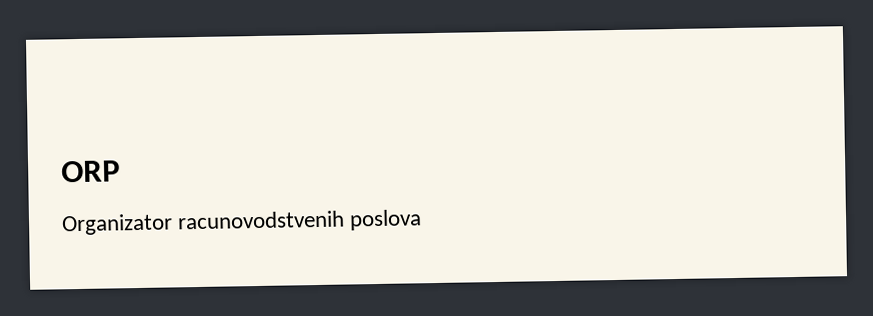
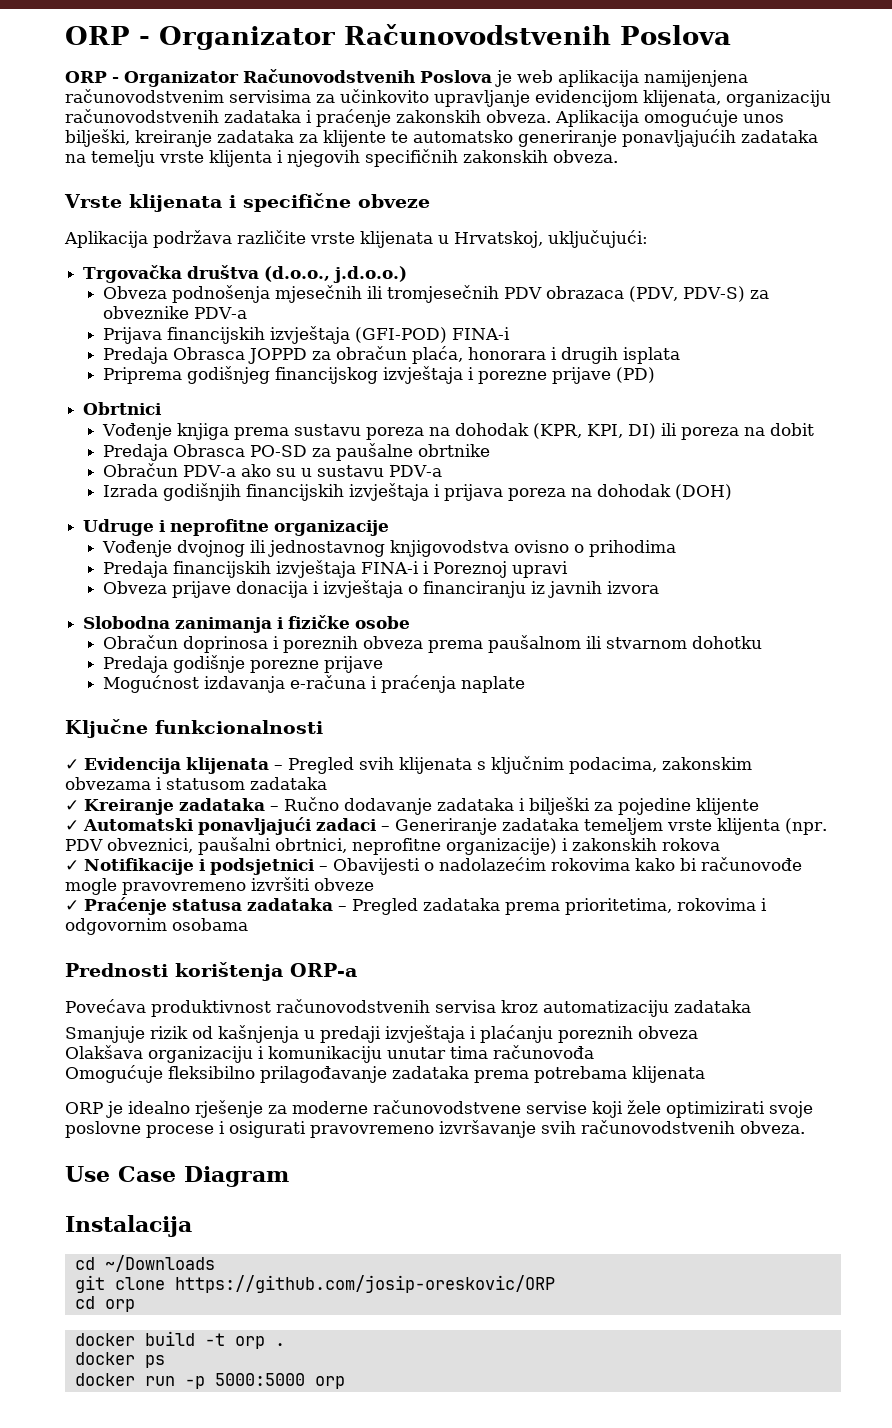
[61,160,121,183] [61,209,423,236] ORP // Organizator racunovodstvenih poslova -> [65,24,732,50] [65,69,748,87] [65,89,831,107] [65,109,784,127] [65,129,818,147] [65,149,618,167] [64,193,430,212] [64,230,648,248] [83,265,408,283] [103,285,770,303] [103,306,248,319] [103,326,511,344] [103,346,681,364] [103,366,656,384] [83,402,163,415] [102,423,815,440] [103,443,491,461] [103,463,443,477] [103,483,733,501] [83,519,390,536] [102,540,677,557] [103,560,569,578] [103,580,660,598] [83,615,411,633] [103,635,763,653] [103,655,384,673] [103,675,526,693] [65,719,323,738] [65,756,752,774] [65,777,327,790] [65,797,759,815] [65,817,827,835] [65,837,720,855] [65,857,802,875] [65,877,374,895] [65,897,767,915] [65,918,248,935] [65,962,357,981] [65,999,751,1017] [65,1025,698,1043] [65,1045,594,1063] [65,1065,705,1083] [65,1100,813,1118] [65,1120,805,1138] [65,1166,289,1187] [65,1215,192,1237] [74,1255,215,1272] [74,1275,555,1293] [74,1296,135,1312] [74,1331,285,1349] [74,1352,165,1368] [74,1373,345,1389] ORP - Organizator Računovodstvenih Poslova // ORP - Organizator Računovodstvenih Poslova je web aplikacija namijenjena računovodstvenim servisima za učinkovito upravljanje evidencijom klijenata, organizaciju računovodstvenih zadataka i praćenje zakonskih obveza. Aplikacija omogućuje unos bilješki, kreiranje zadataka za klijente te automatsko generiranje ponavljajućih zadataka na temelju vrste klijenta i njegovih specifičnih zakonskih obveza. // Vrste klijenata i specifične obveze // Aplikacija podržava različite vrste klijenata u Hrvatskoj, uključujući: // Trgovačka društva (d.o.o., j.d.o.o.) // Obveza podnošenja mjesečnih ili tromjesečnih PDV obrazaca (PDV, PDV-S) za obveznike PDV-a // Prijava financijskih izvještaja (GFI-POD) FINA-i // Predaja Obrasca JOPPD za obračun plaća, honorara i drugih isplata // Priprema godišnjeg financijskog izvještaja i porezne prijave (PD) // Obrtnici // Vođenje knjiga prema sustavu poreza na dohodak (KPR, KPI, DI) ili poreza na dobit // Predaja Obrasca PO-SD za paušalne obrtnike // Obračun PDV-a ako su u sustavu PDV-a // Izrada godišnjih financijskih izvještaja i prijava poreza na dohodak (DOH) // Udruge i neprofitne organizacije // Vođenje dvojnog ili jednostavnog knjigovodstva ovisno o prihodima // Predaja financijskih izvještaja FINA-i i Poreznoj upravi // Obveza prijave donacija i izvještaja o financiranju iz javnih izvora // Slobodna zanimanja i fizičke osobe // Obračun doprinosa i poreznih obveza prema paušalnom ili stvarnom dohotku // Predaja godišnje porezne prijave // Mogućnost izdavanja e-računa i praćenja naplate // Ključne funkcionalnosti // ✓ Evidencija klijenata – Pregled svih klijenata s ključnim podacima, zakonskim obvezama i statusom zadataka // ✓ Kreiranje zadataka – Ručno dodavanje zadataka i bilješki za pojedine klijente // ✓ Automatski ponavljajući zadaci – Generiranje zadataka temeljem vrste klijenta (npr. PDV obveznici, paušalni obrtnici, neprofitne organizacije) i zakonskih rokova // ✓ Notifikacije i podsjetnici – Obavijesti o nadolazećim rokovima kako bi računovođe mogle pravovremeno izvršiti obveze // ✓ Praćenje statusa zadataka – Pregled zadataka prema prioritetima, rokovima i odgovornim osobama // Prednosti korištenja ORP-a // Povećava produktivnost računovodstvenih servisa kroz automatizaciju zadataka // Smanjuje rizik od kašnjenja u predaji izvještaja i plaćanju poreznih obveza // Olakšava organizaciju i komunikaciju unutar tima računovođa // Omogućuje fleksibilno prilagođavanje zadataka prema potrebama klijenata // ORP je idealno rješenje za moderne računovodstvene servise koji žele optimizirati svoje poslovne procese i osigurati pravovremeno izvršavanje svih računovodstvenih obveza. // Use Case Diagram // Instalacija // cd ~/Downloads // git clone https://github.com/josip-oreskovic/ORP // cd orp // docker build -t orp . // docker ps // docker run -p 5000:5000 orp

